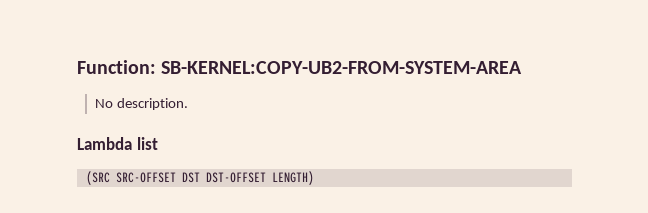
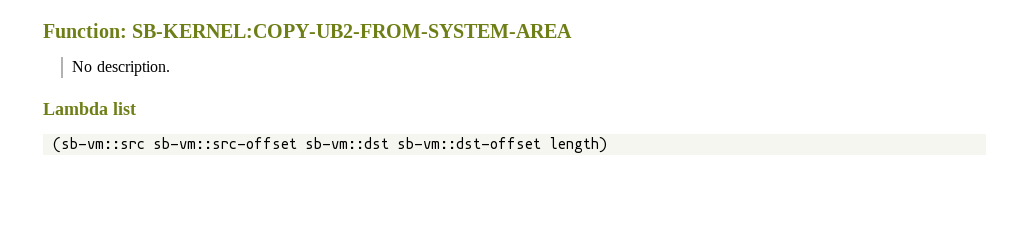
[85,171,314,185] (SRC SRC-OFFSET DST DST-OFFSET LENGTH) -> [52,137,607,153] (sb-vm::src sb-vm::src-offset sb-vm::dst sb-vm::dst-offset length)

